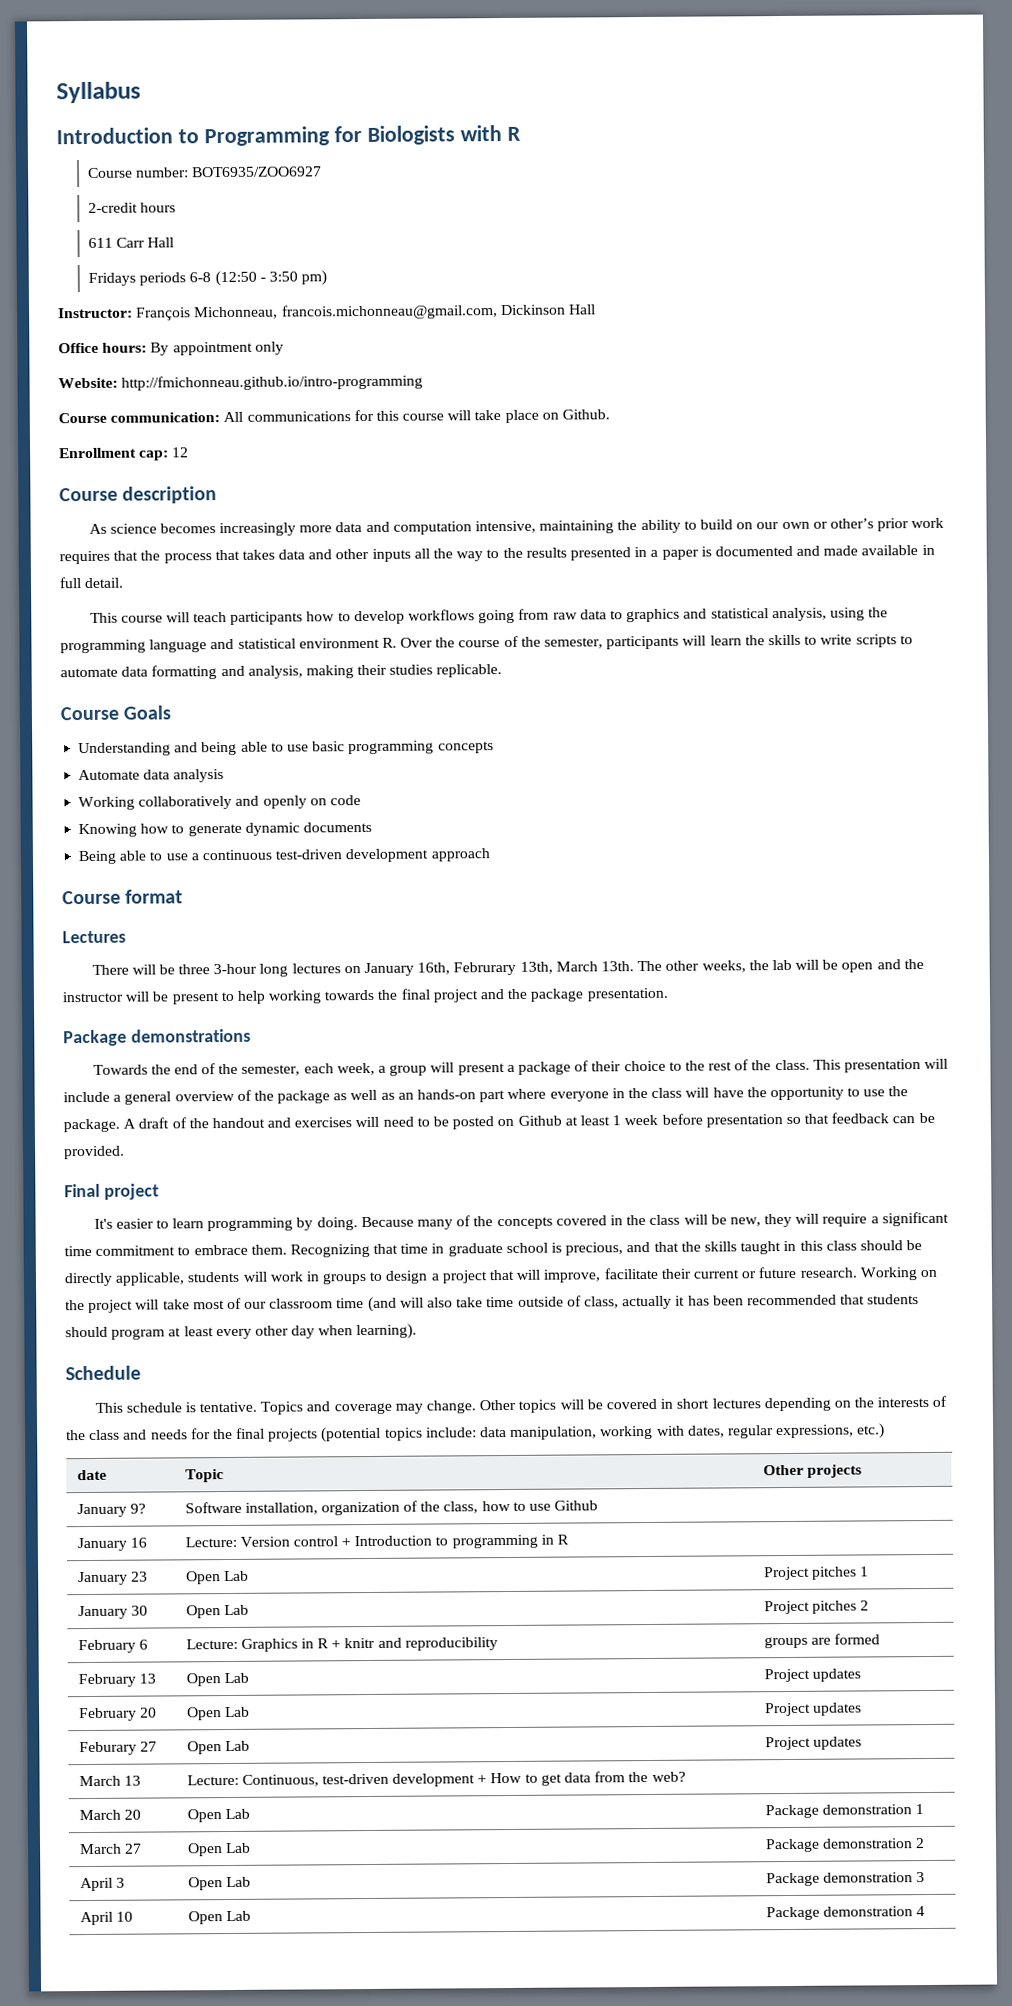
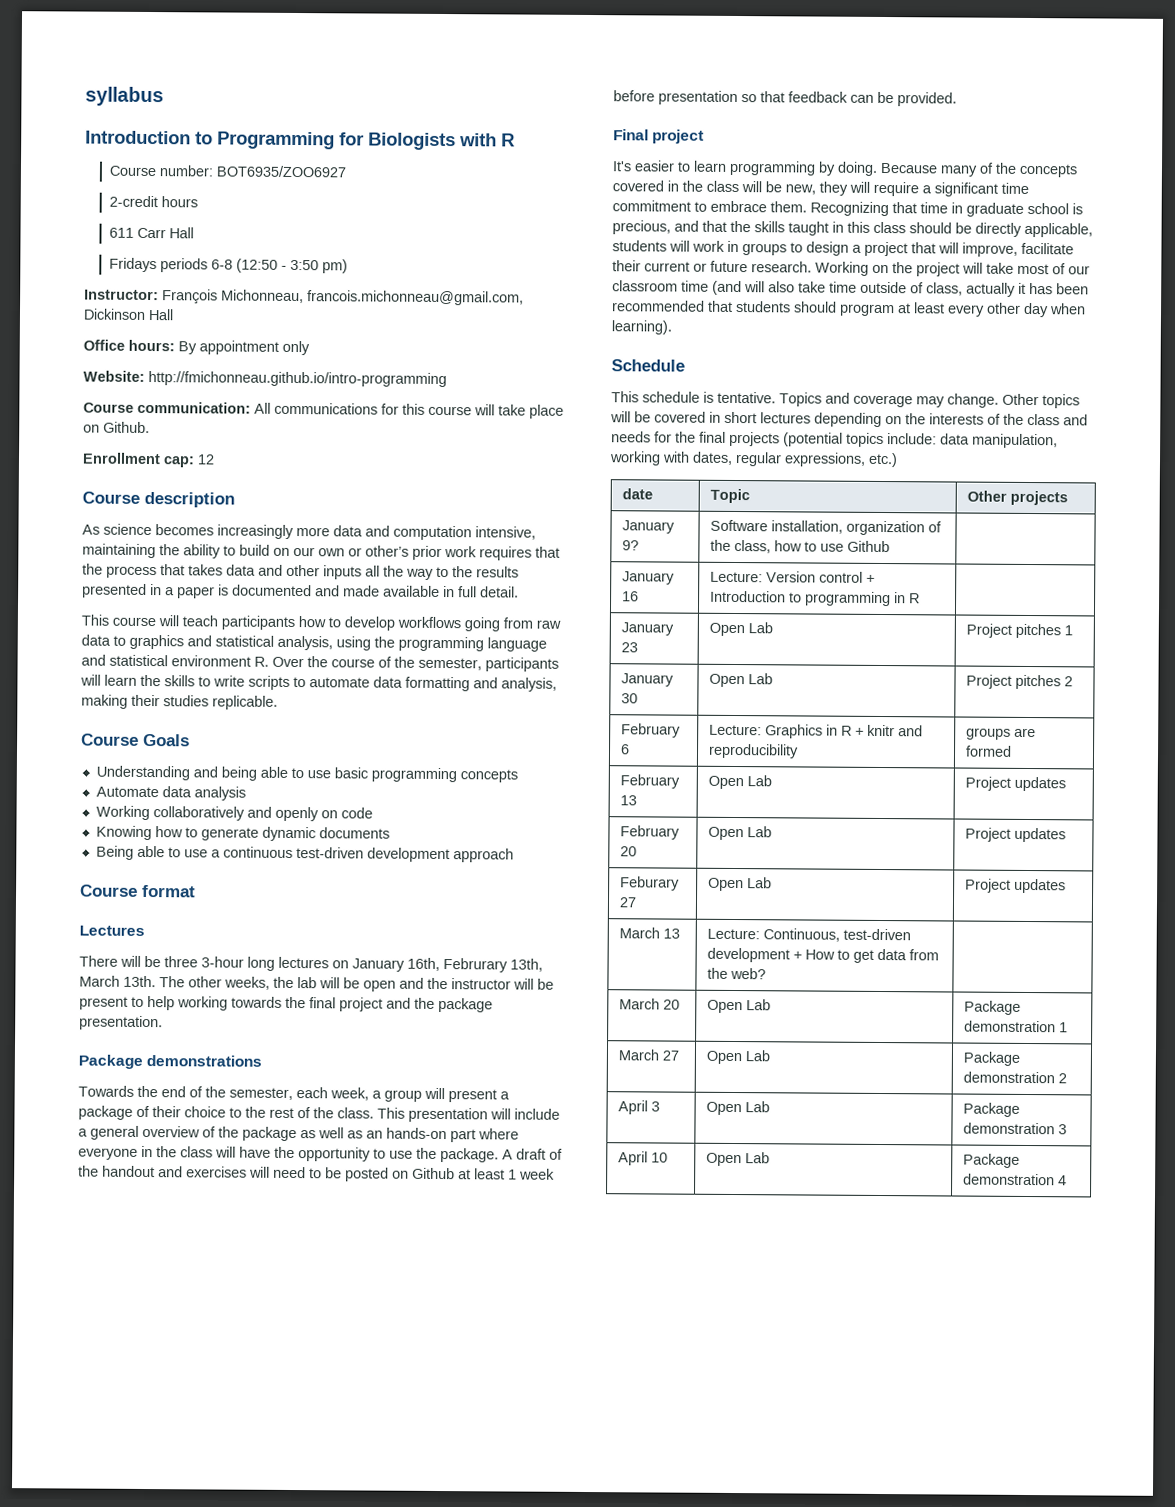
[56,81,141,104] Syllabus -> [85,86,164,107] syllabus

